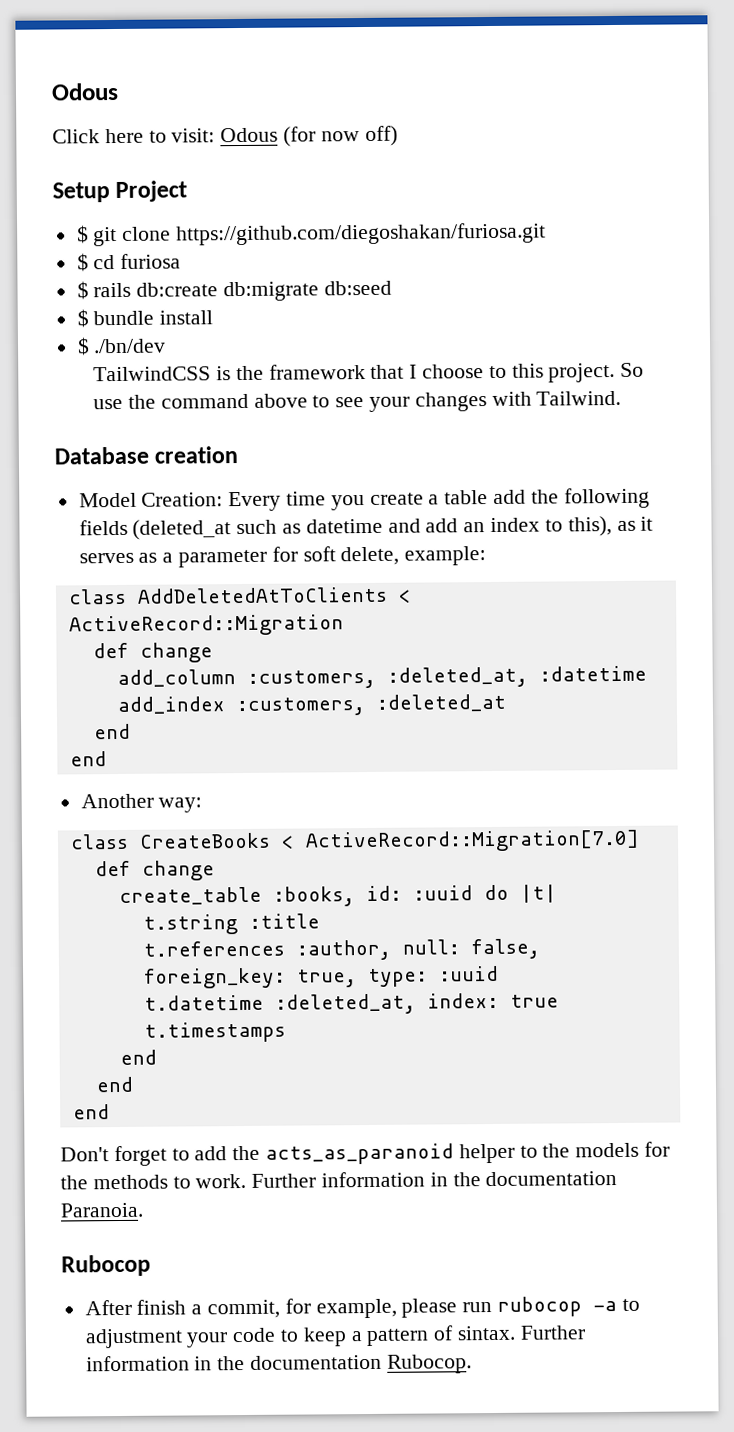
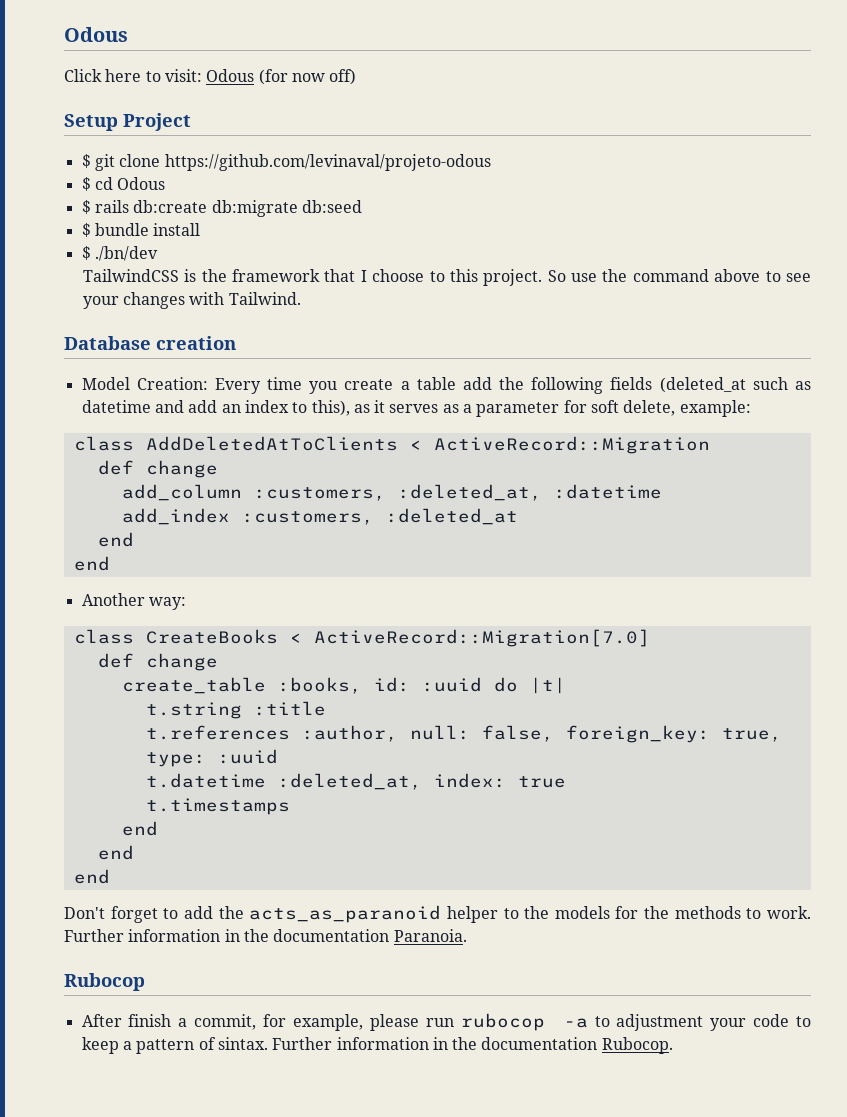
[176,222,547,246] https://github.com/diegoshakan/furiosa.git -> [164,154,491,171] https://github.com/levinaval/projeto-odous
[120,253,182,269] furiosa -> [117,177,166,190] Odous

